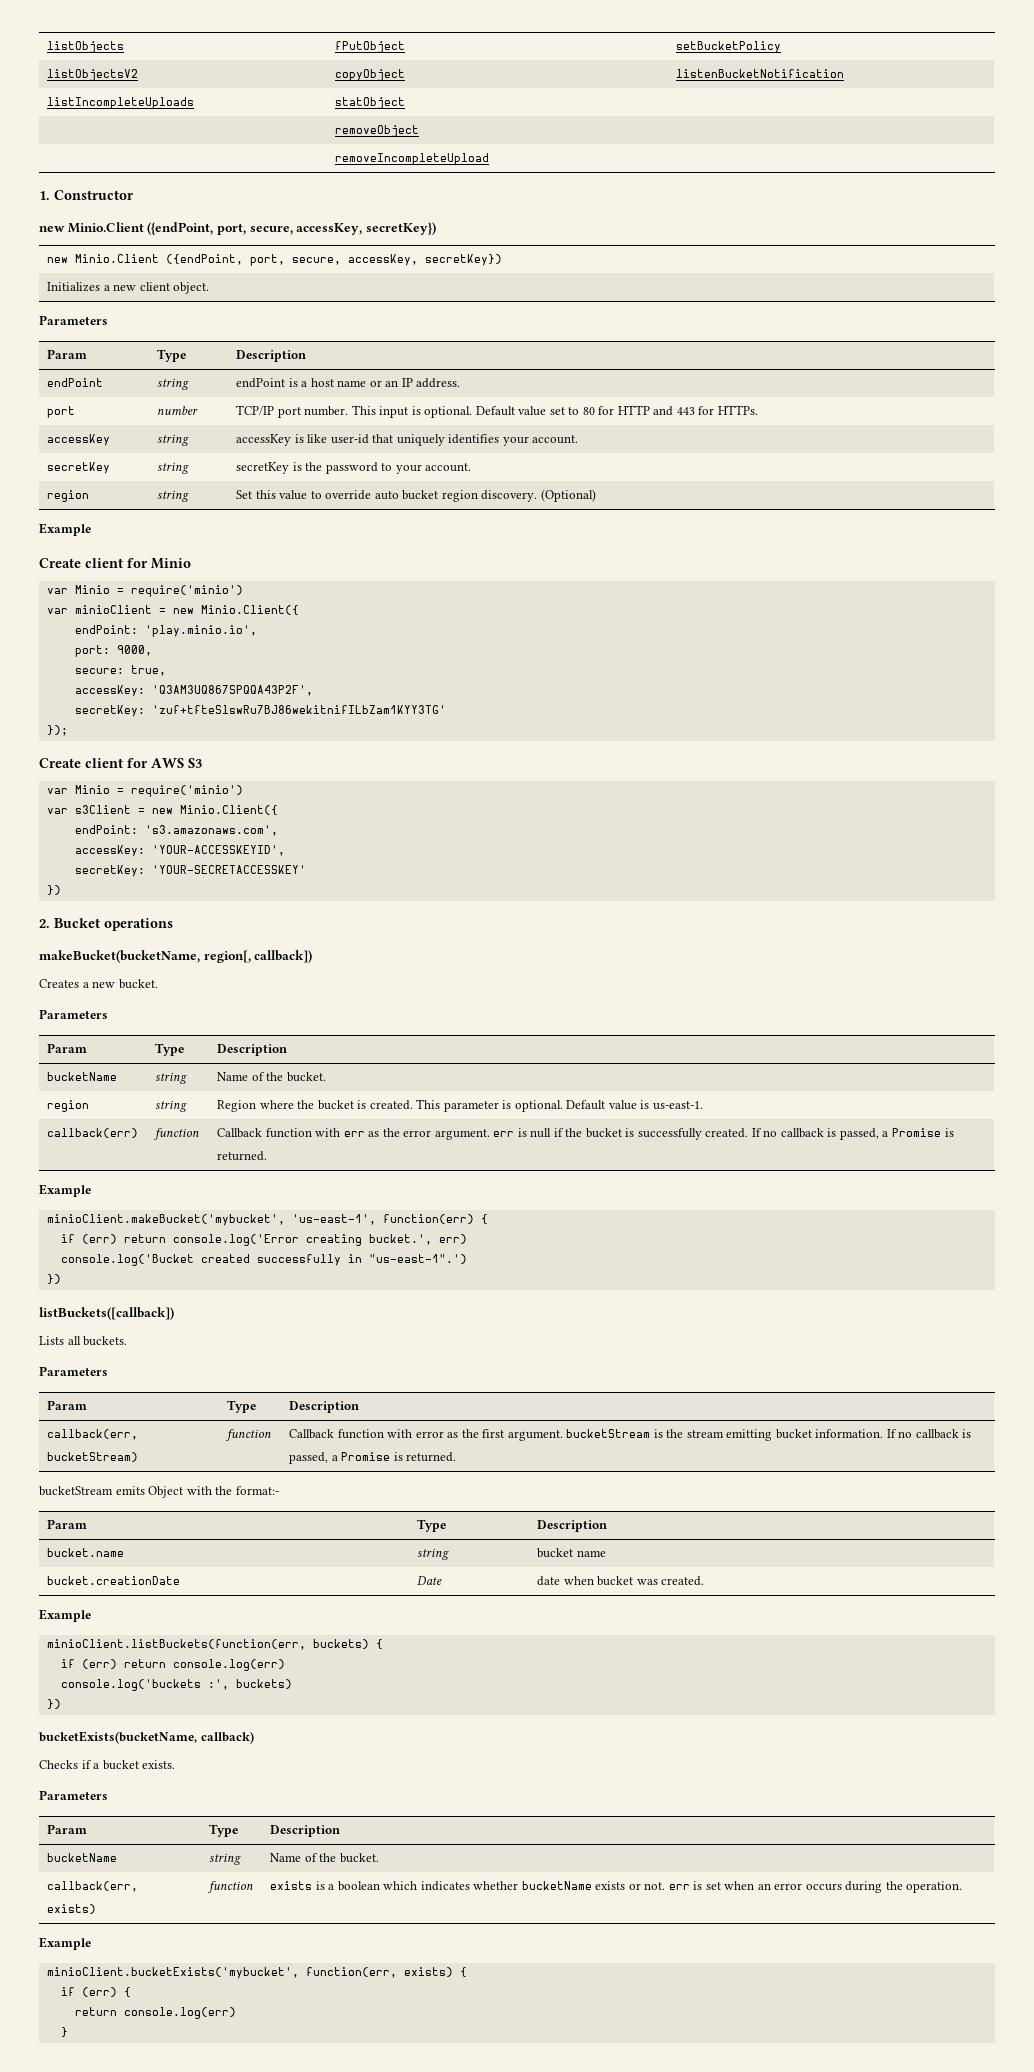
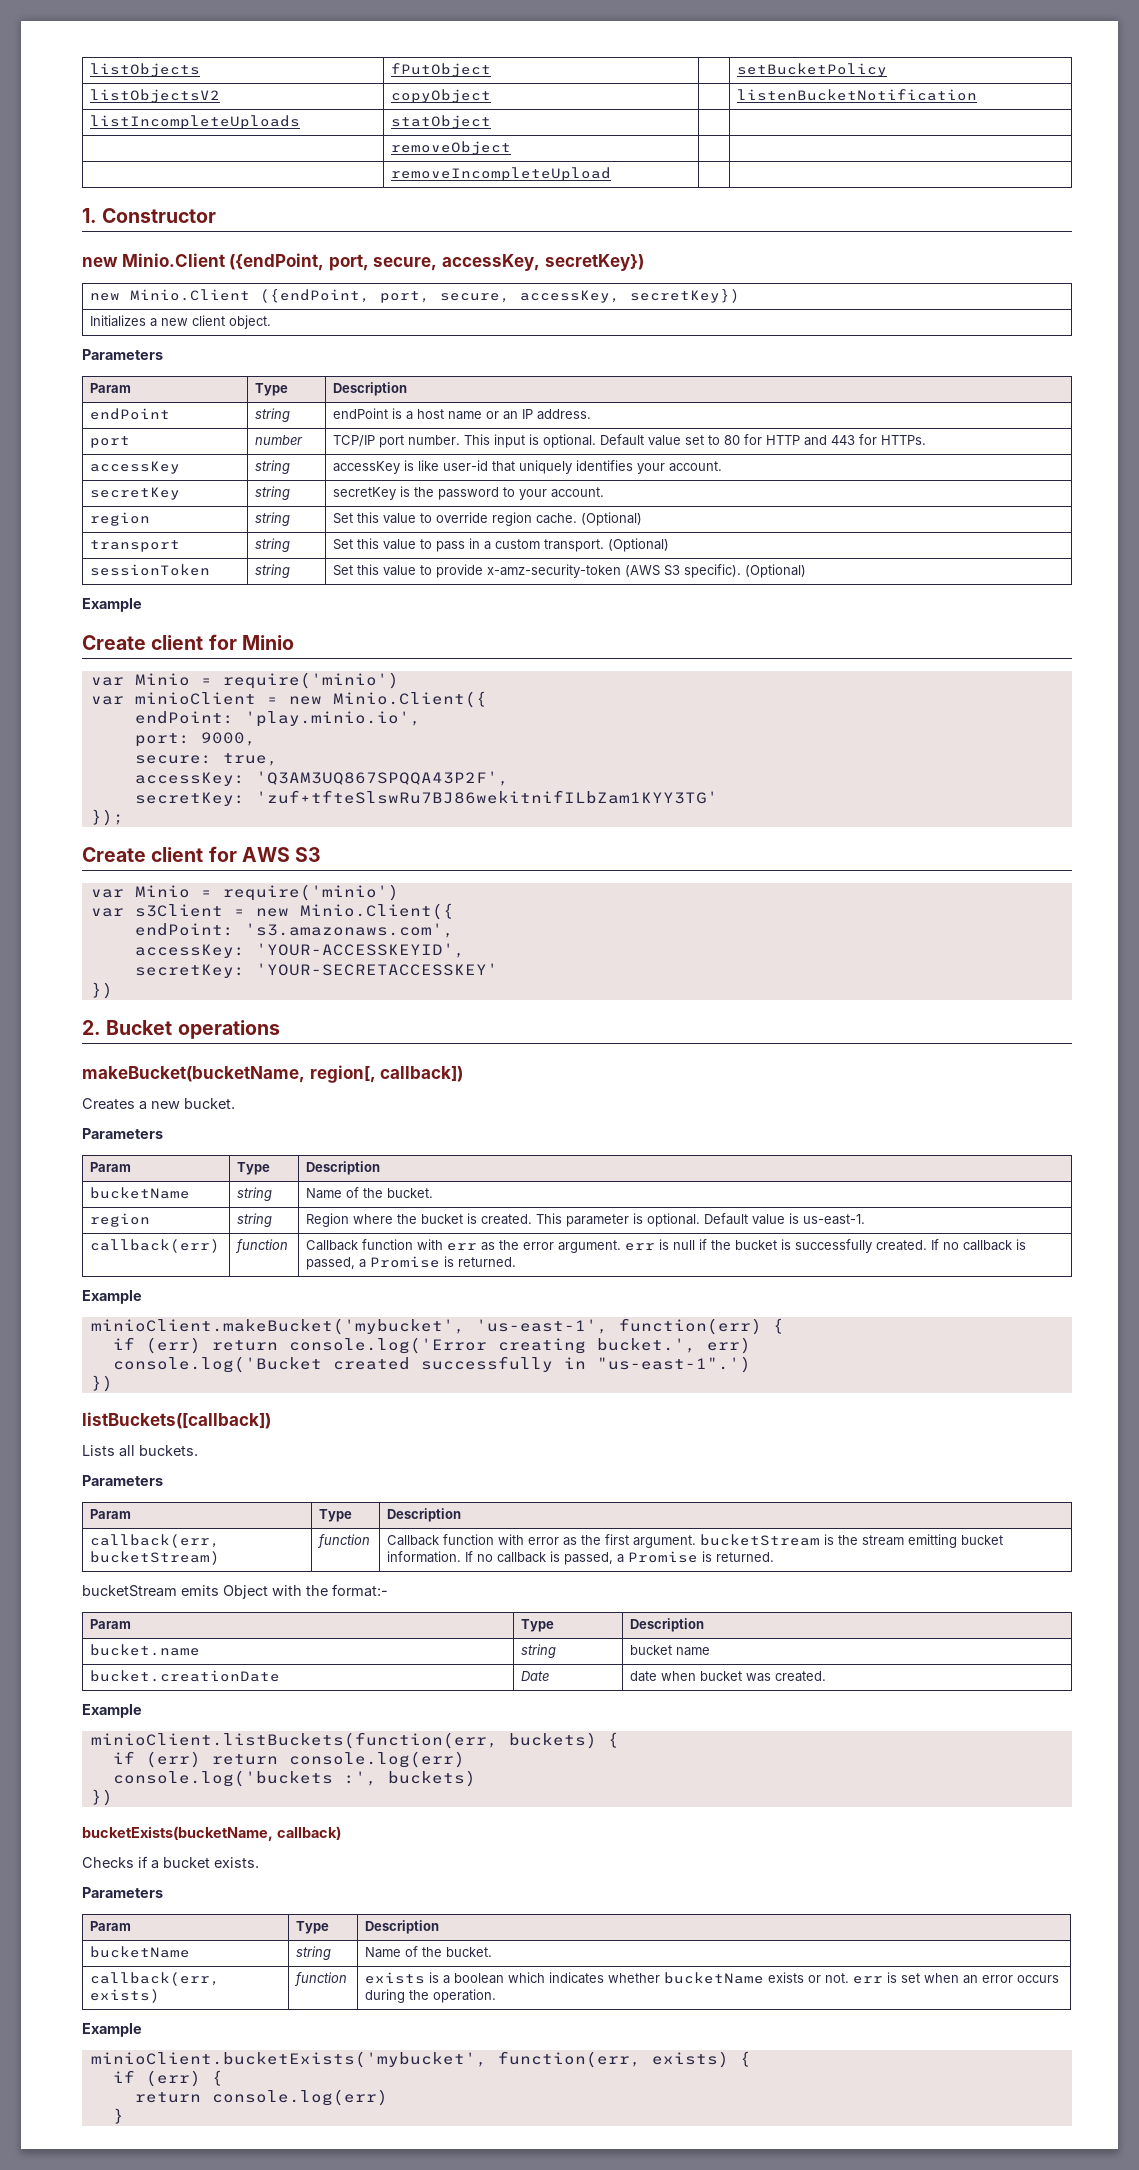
[374,490,538,502] auto bucket region discovery. -> [492,512,643,526] [90,540,181,552] [255,538,291,552] [333,538,670,552] [90,564,211,576] [255,564,291,578] [333,564,742,578] region cache. (Optional) // transport | string | Set this value to pass in a custom transport. (Optional) // sessionToken | string | Set this value to provide x-amz-security-token (AWS S3 specific).

